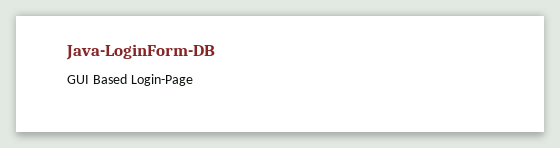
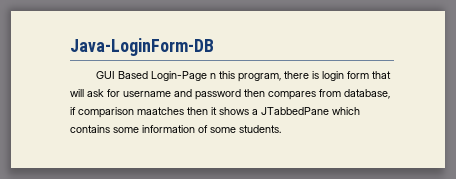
(193, 80) none -> [209,71,391,82] [70,89,390,100] [70,107,360,118] [70,125,281,133] n this program, there is login form that will ask for username and password then compares from database, if comparison maatches then it shows a JTabbedPane which contains some information of some students.

